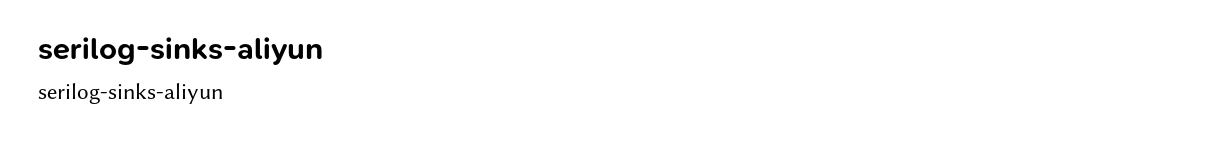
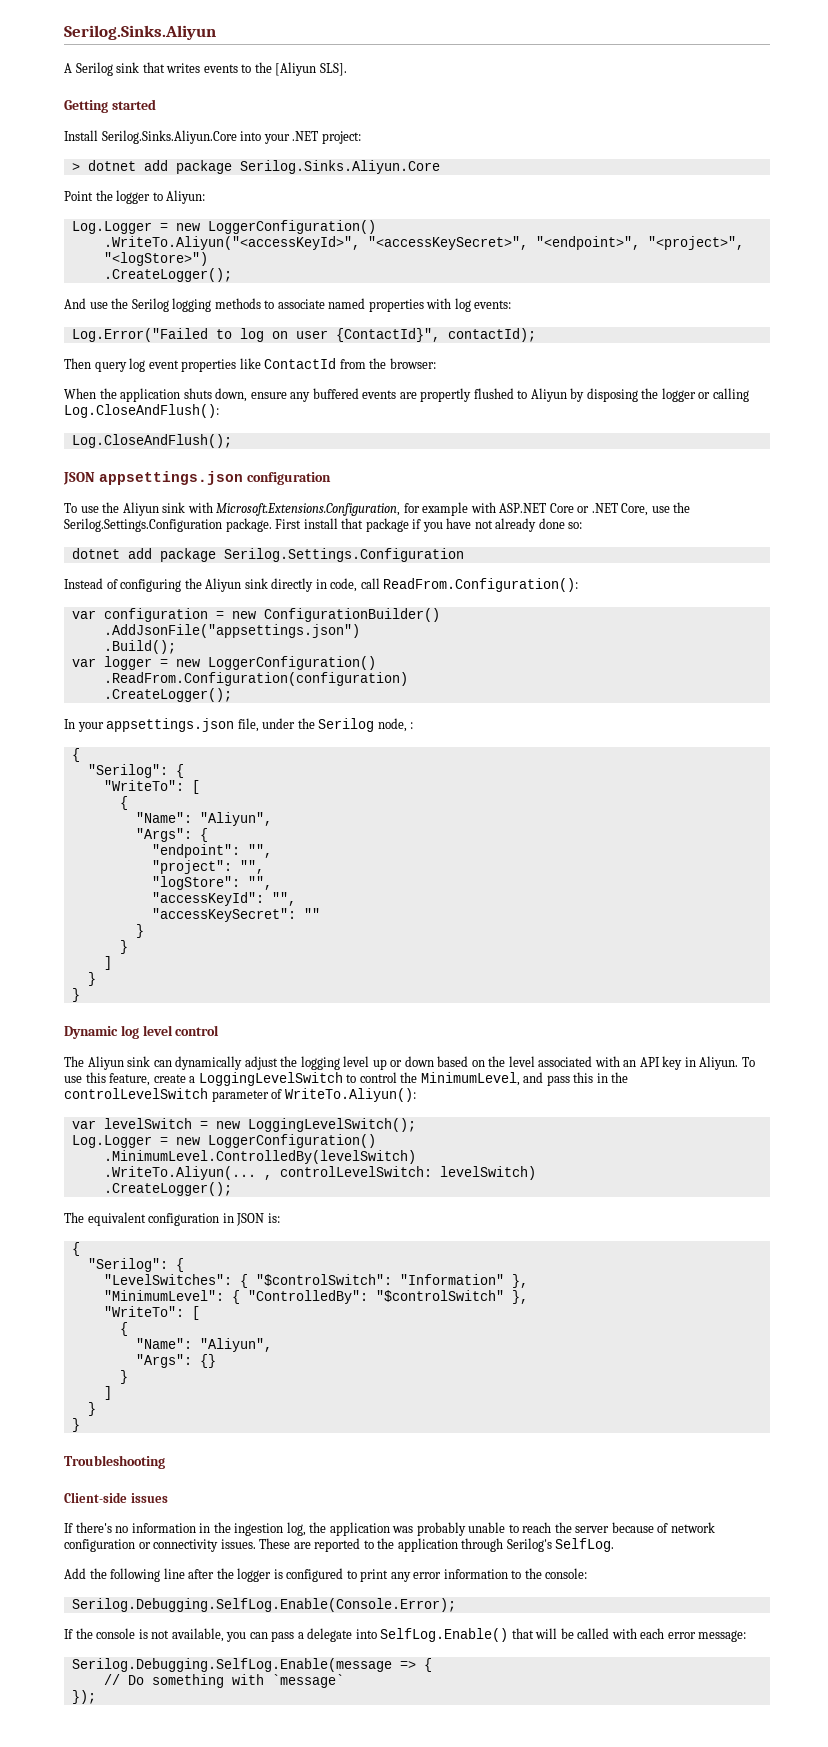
[38,37,323,65] [38,83,223,104] serilog-sinks-aliyun // serilog-sinks-aliyun -> [64,25,216,40] [64,62,347,76] [64,99,156,113] [64,130,361,144] [71,160,440,174] [64,190,206,204] [71,220,376,234] [103,236,744,250] [103,252,208,266] [103,268,232,282] [64,298,512,312] [71,328,536,342] [64,358,436,372] [64,388,749,402] [64,404,219,418] [71,434,232,448] [63,471,331,485] [64,502,691,516] [64,518,583,532] [71,548,464,562] [64,578,579,592] [71,608,440,622] [103,624,360,638] [103,640,176,654] [71,656,376,670] [103,672,408,686] [103,688,232,702] [64,718,414,732] [71,748,80,762] [87,764,184,778] [103,780,200,794] [119,796,128,810] [135,812,272,826] [135,828,208,842] [151,844,272,858] [151,860,264,874] [151,876,272,890] [151,892,296,906] [151,908,320,922] [135,924,144,938] [119,940,128,954] [103,956,112,970] [87,972,96,986] [71,988,80,1002] [64,1025,220,1039] [64,1056,755,1070] [64,1072,629,1086] [64,1088,416,1102] [71,1118,416,1132] [71,1134,376,1148] [103,1150,416,1164] [103,1166,536,1180] [103,1182,232,1196] [64,1212,280,1226] [71,1242,80,1256] [87,1258,184,1272] [103,1274,528,1288] [103,1290,528,1304] [103,1306,200,1320] [119,1322,128,1336] [135,1338,272,1352] [135,1354,216,1368] [119,1370,128,1384] [103,1386,112,1400] [87,1402,96,1416] [71,1418,80,1432] [64,1455,165,1469] [64,1492,168,1503] [64,1522,715,1536] [64,1538,615,1552] [64,1568,588,1582] [71,1598,456,1612] [64,1628,747,1642] [71,1658,432,1672] [103,1674,344,1688] [71,1690,96,1704] Serilog.Sinks.Aliyun // A Serilog sink that writes events to the [Aliyun SLS]. // Getting started // Install Serilog.Sinks.Aliyun.Core into your .NET project: // > dotnet add package Serilog.Sinks.Aliyun.Core // Point the logger to Aliyun: // Log.Logger = new LoggerConfiguration() // .WriteTo.Aliyun("<accessKeyId>", "<accessKeySecret>", "<endpoint>", "<project>", "<logStore>") // .CreateLogger(); // And use the Serilog logging methods to associate named properties with log events: // Log.Error("Failed to log on user {ContactId}", contactId); // Then query log event properties like ContactId from the browser: // When the application shuts down, ensure any buffered events are propertly flushed to Aliyun by disposing the logger or calling Log.CloseAndFlush(): // Log.CloseAndFlush(); // JSON appsettings.json configuration // To use the Aliyun sink with Microsoft.Extensions.Configuration, for example with ASP.NET Core or .NET Core, use the Serilog.Settings.Configuration package. First install that package if you have not already done so: // dotnet add package Serilog.Settings.Configuration // Instead of configuring the Aliyun sink directly in code, call ReadFrom.Configuration(): // var configuration = new ConfigurationBuilder() // .AddJsonFile("appsettings.json") // .Build(); // var logger = new LoggerConfiguration() // .ReadFrom.Configuration(configuration) // .CreateLogger(); // In your appsettings.json file, under the Serilog node, : // { // "Serilog": { // "WriteTo": [ // { // "Name": "Aliyun", // "Args": { // "endpoint": "", // "project": "", // "logStore": "", // "accessKeyId": "", // "accessKeySecret": "" // } // } // ] // } // } // Dynamic log level control // The Aliyun sink can dynamically adjust the logging level up or down based on the level associated with an API key in Aliyun. To use this feature, create a LoggingLevelSwitch to control the MinimumLevel, and pass this in the controlLevelSwitch parameter of WriteTo.Aliyun(): // var levelSwitch = new LoggingLevelSwitch(); // Log.Logger = new LoggerConfiguration() // .MinimumLevel.ControlledBy(levelSwitch) // .WriteTo.Aliyun(... , controlLevelSwitch: levelSwitch) // .CreateLogger(); // The equivalent configuration in JSON is: // { // "Serilog": { // "LevelSwitches": { "$controlSwitch": "Information" }, // "MinimumLevel": { "ControlledBy": "$controlSwitch" }, // "WriteTo": [ // { // "Name": "Aliyun", // "Args": {} // } // ] // } // } // Troubleshooting // Client-side issues // If there's no information in the ingestion log, the application was probably unable to reach the server because of network configuration or connectivity issues. These are reported to the application through Serilog's SelfLog. // Add the following line after the logger is configured to print any error information to the console: // Serilog.Debugging.SelfLog.Enable(Console.Error); // If the console is not available, you can pass a delegate into SelfLog.Enable() that will be called with each error message: // Serilog.Debugging.SelfLog.Enable(message => { // // Do something with `message` // });

